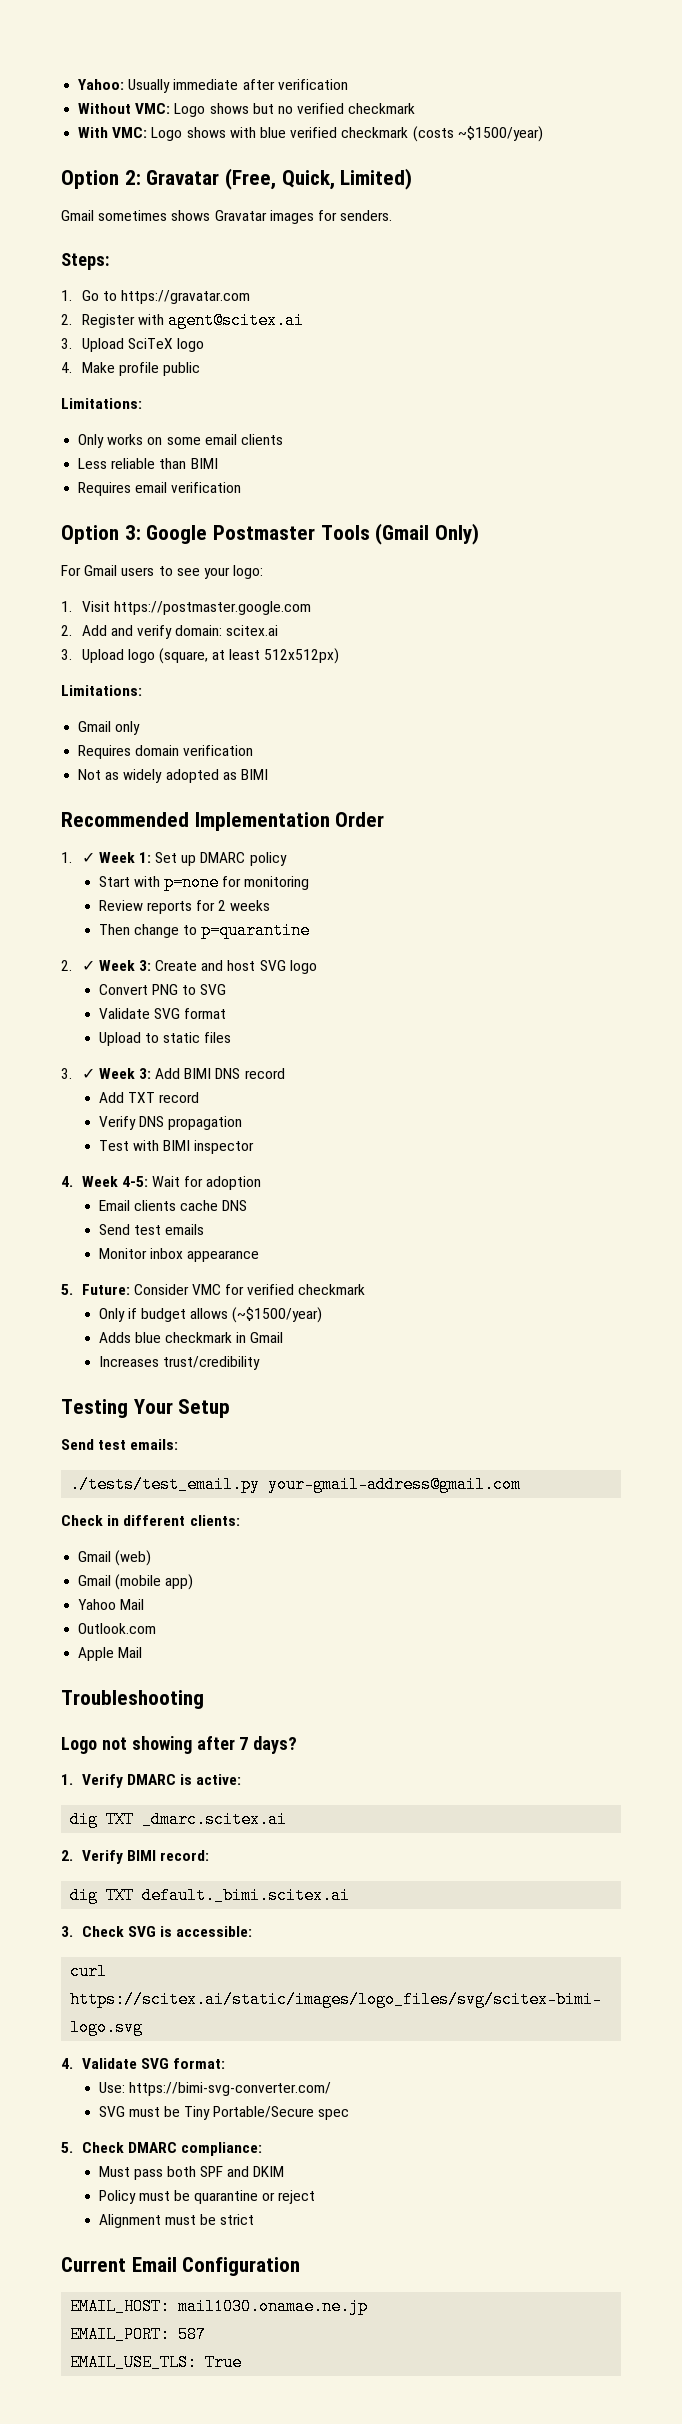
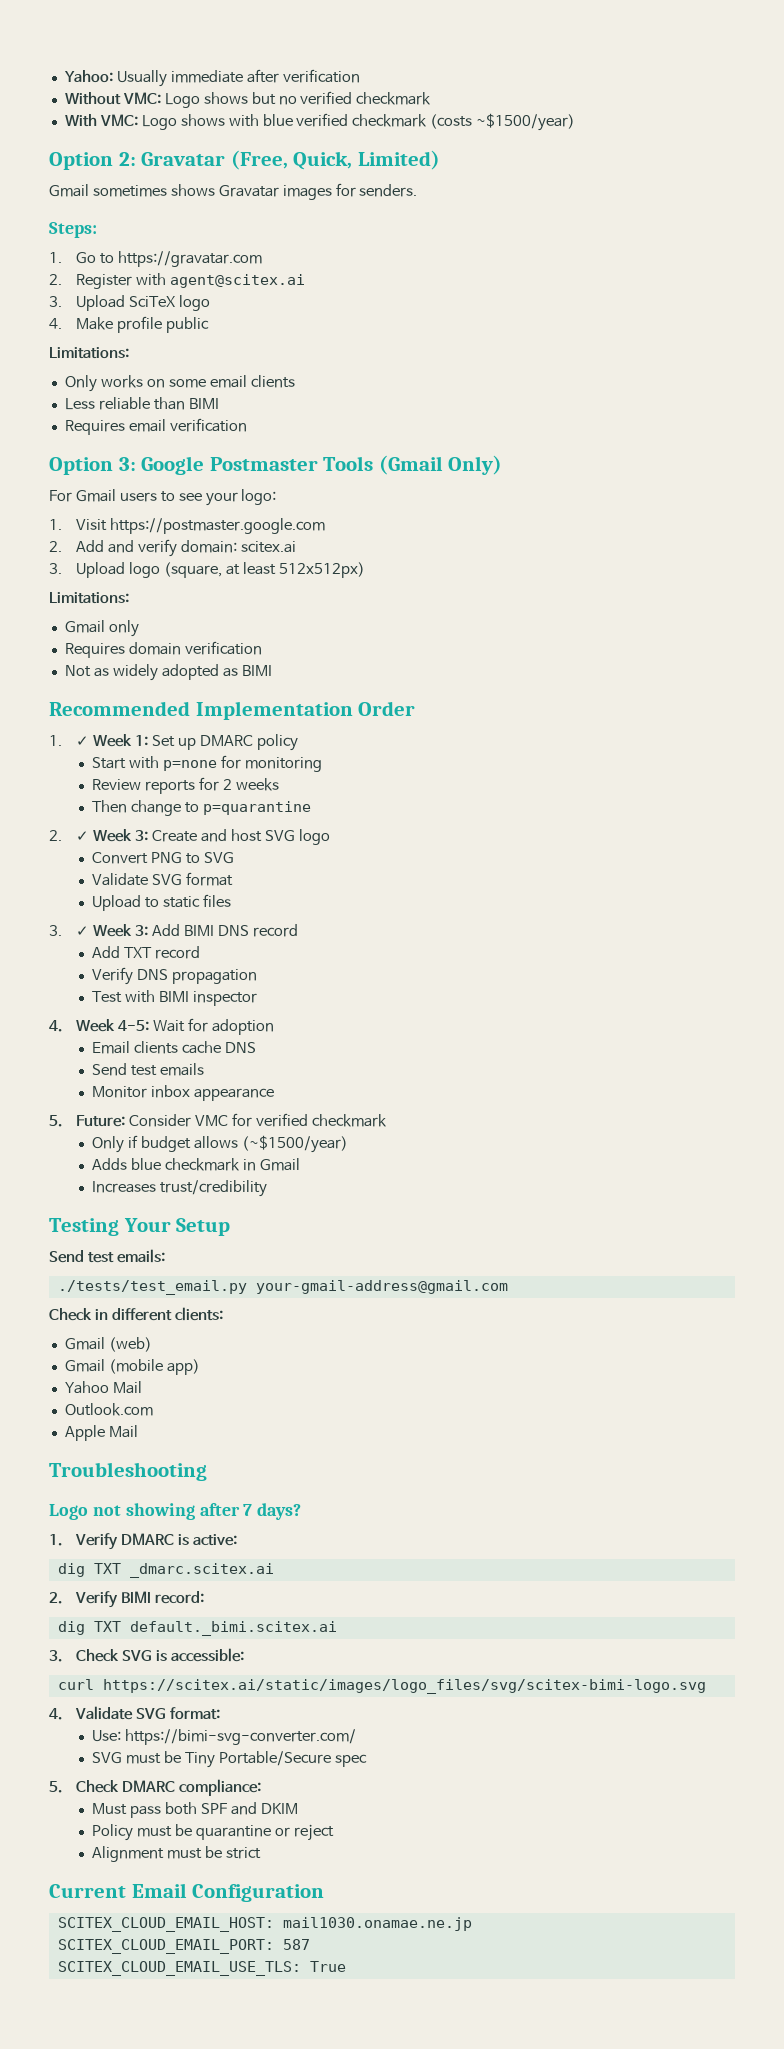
[70,2298,171,2315] EMAIL_HOST: -> [57,1917,274,1932] SCITEX_CLOUD_EMAIL_HOST:
[70,2326,171,2343] EMAIL_PORT: -> [57,1939,274,1954] SCITEX_CLOUD_EMAIL_PORT:
[70,2354,198,2371] EMAIL_USE_TLS: -> [57,1961,301,1976] SCITEX_CLOUD_EMAIL_USE_TLS:

